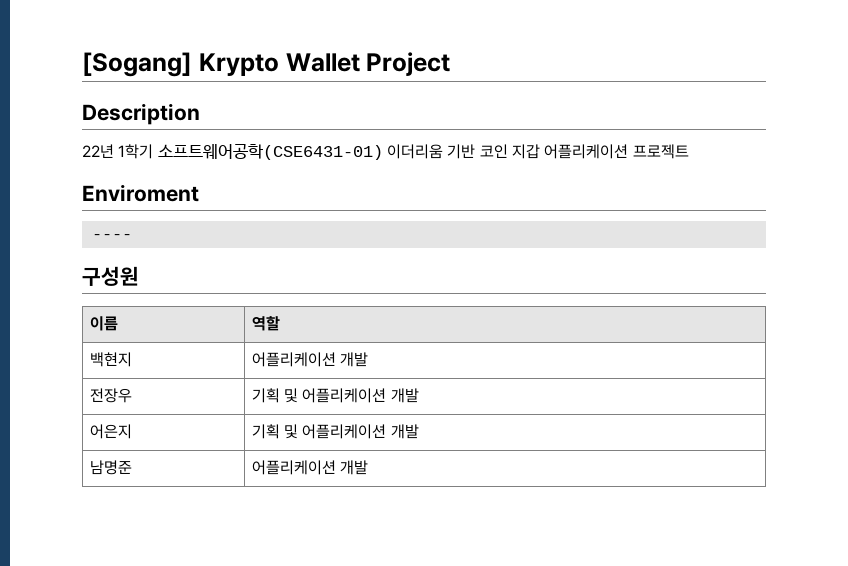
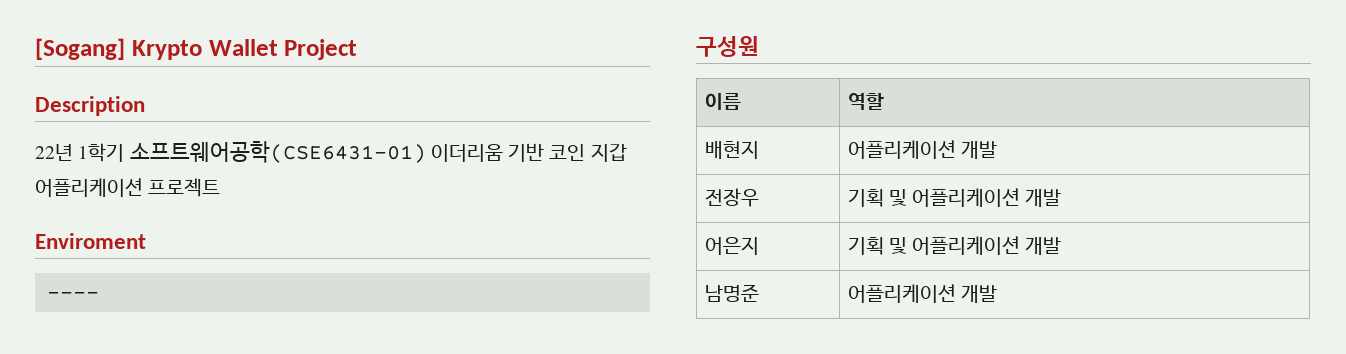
[89,352,132,367] 백현지 -> [704,141,759,159] 배현지

